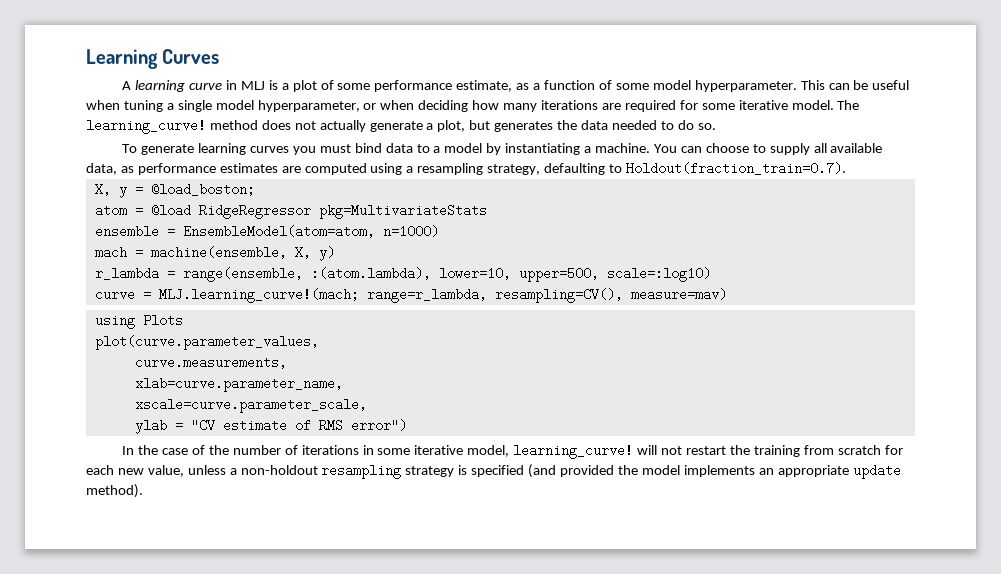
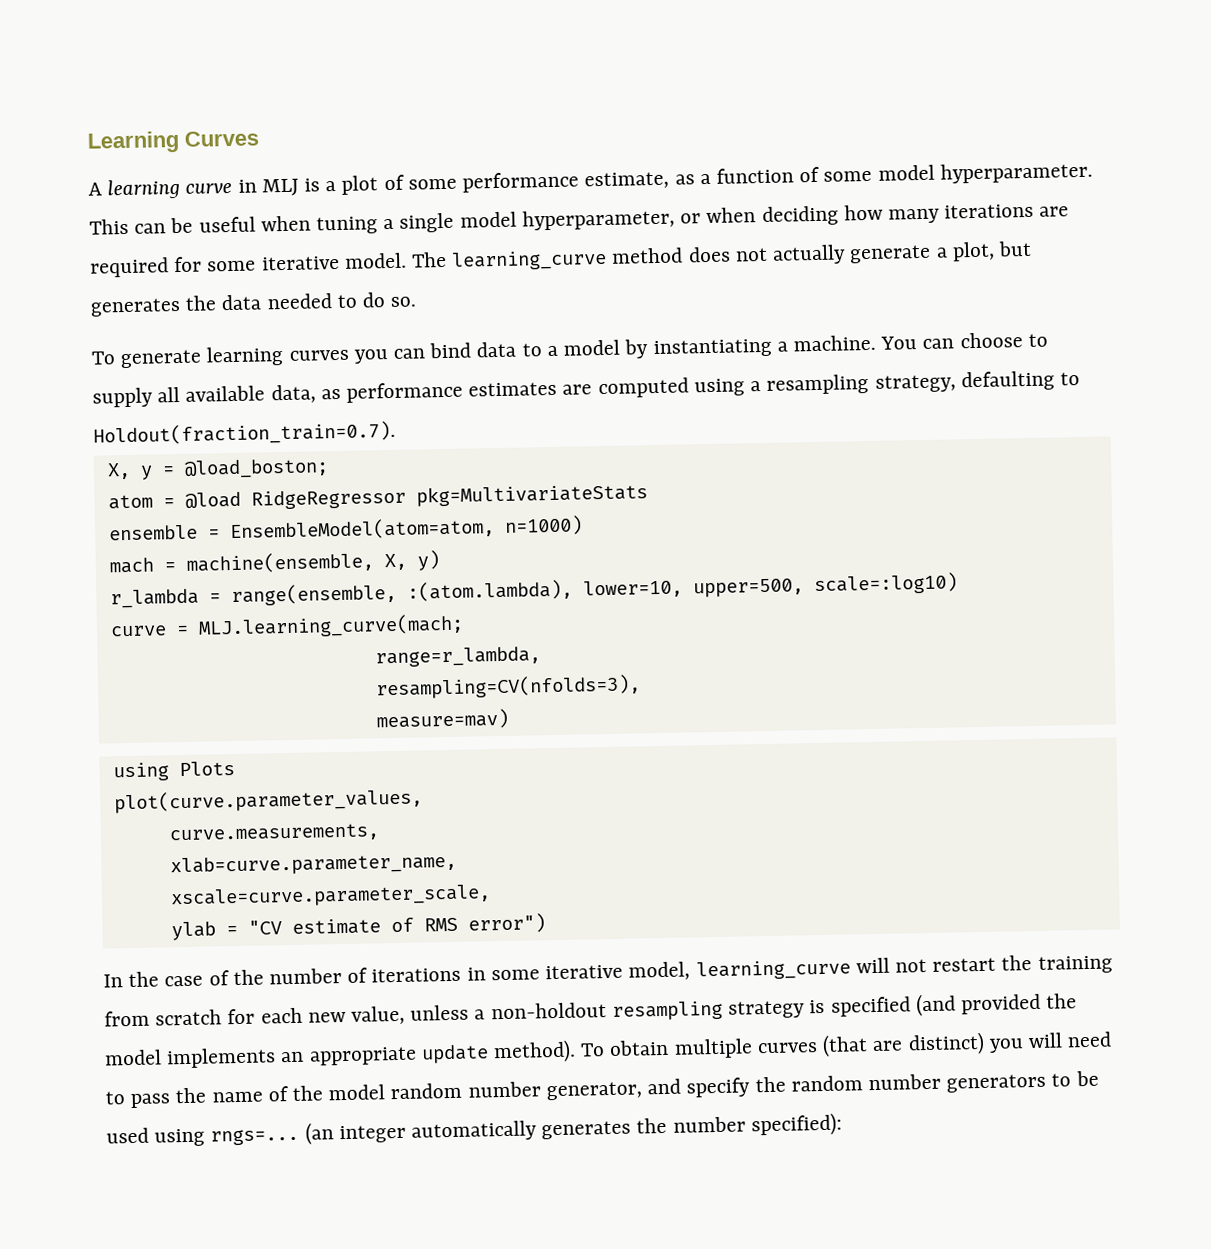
[86,119,206,134] learning_curve! -> [451,249,608,271] learning_curve
[319,144,351,153] must -> [393,348,426,359] can
[158,288,359,303] MLJ.learning_curve!(mach; -> [197,613,464,639] MLJ.learning_curve(mach; //
[494,288,623,303] resampling=CV(), -> [374,674,641,700] // resampling=CV(nfolds=3), //
[513,444,634,459] learning_curve! -> [695,959,851,981] learning_curve
(143, 491) none -> [580,1031,1113,1059] [105,1070,1099,1109] [106,1112,842,1147] To obtain multiple curves (that are distinct) you will need to pass the name of the model random number generator, and specify the random number generators to be used using rngs=... (an integer automatically generates the number specified):

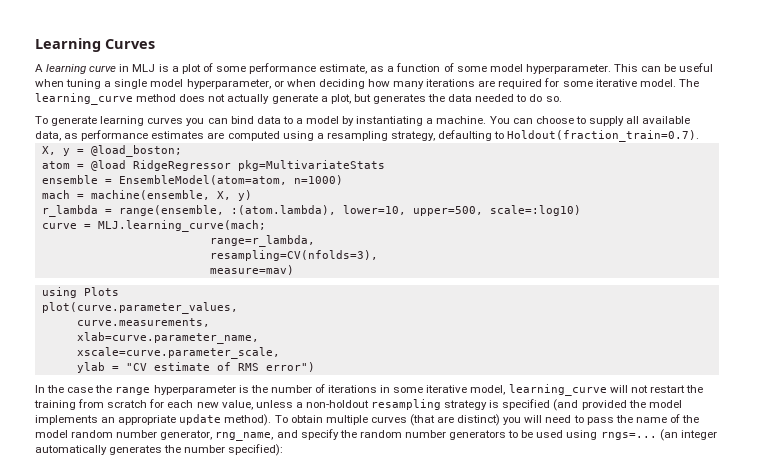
[208,970,230,986] of -> [95,385,249,395] the range hyperparameter is
(642, 1091) none -> [215,432,274,441] rng_name,

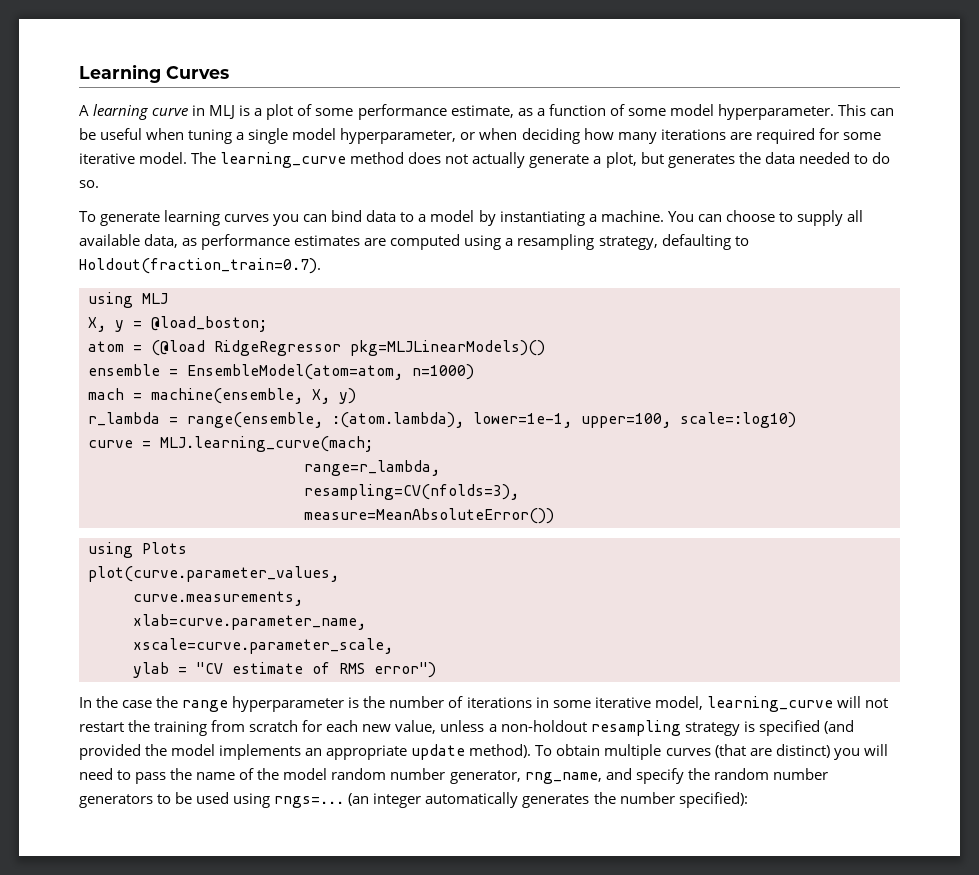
(700, 136) none -> [88,292,168,308] // using MLJ
[90,160,385,171] @load RidgeRegressor pkg=MultivariateStats -> [151,340,545,356] (@load RidgeRegressor pkg=MLJLinearModels)()
[342,205,483,216] lower=10, upper=500, -> [473,412,671,428] lower=1e-1, upper=100,
[209,265,294,275] measure=mav) -> [304,508,554,524] measure=MeanAbsoluteError())

